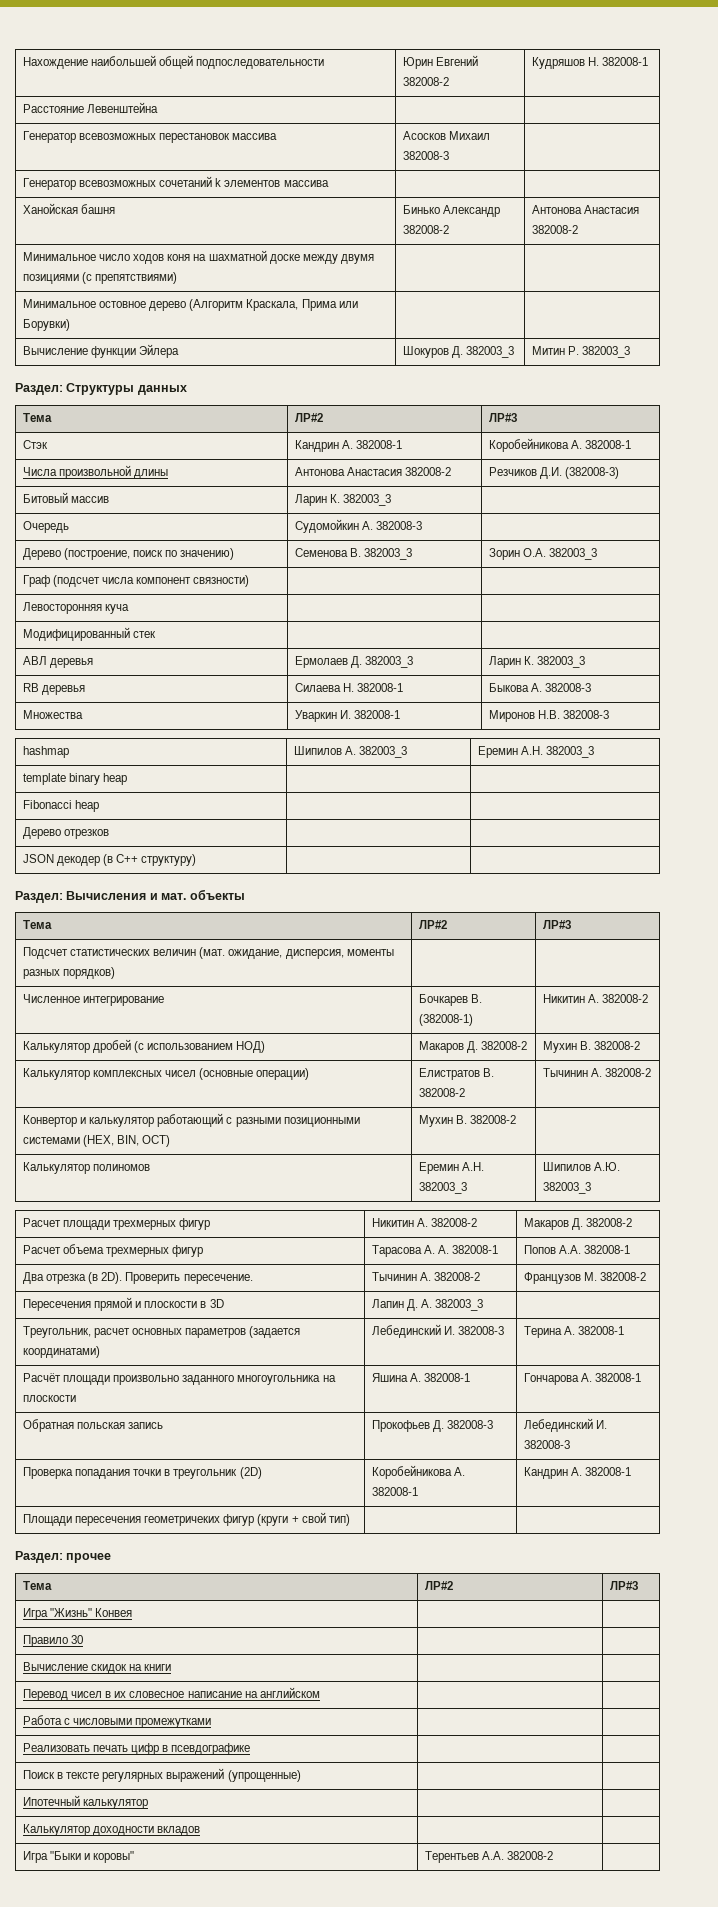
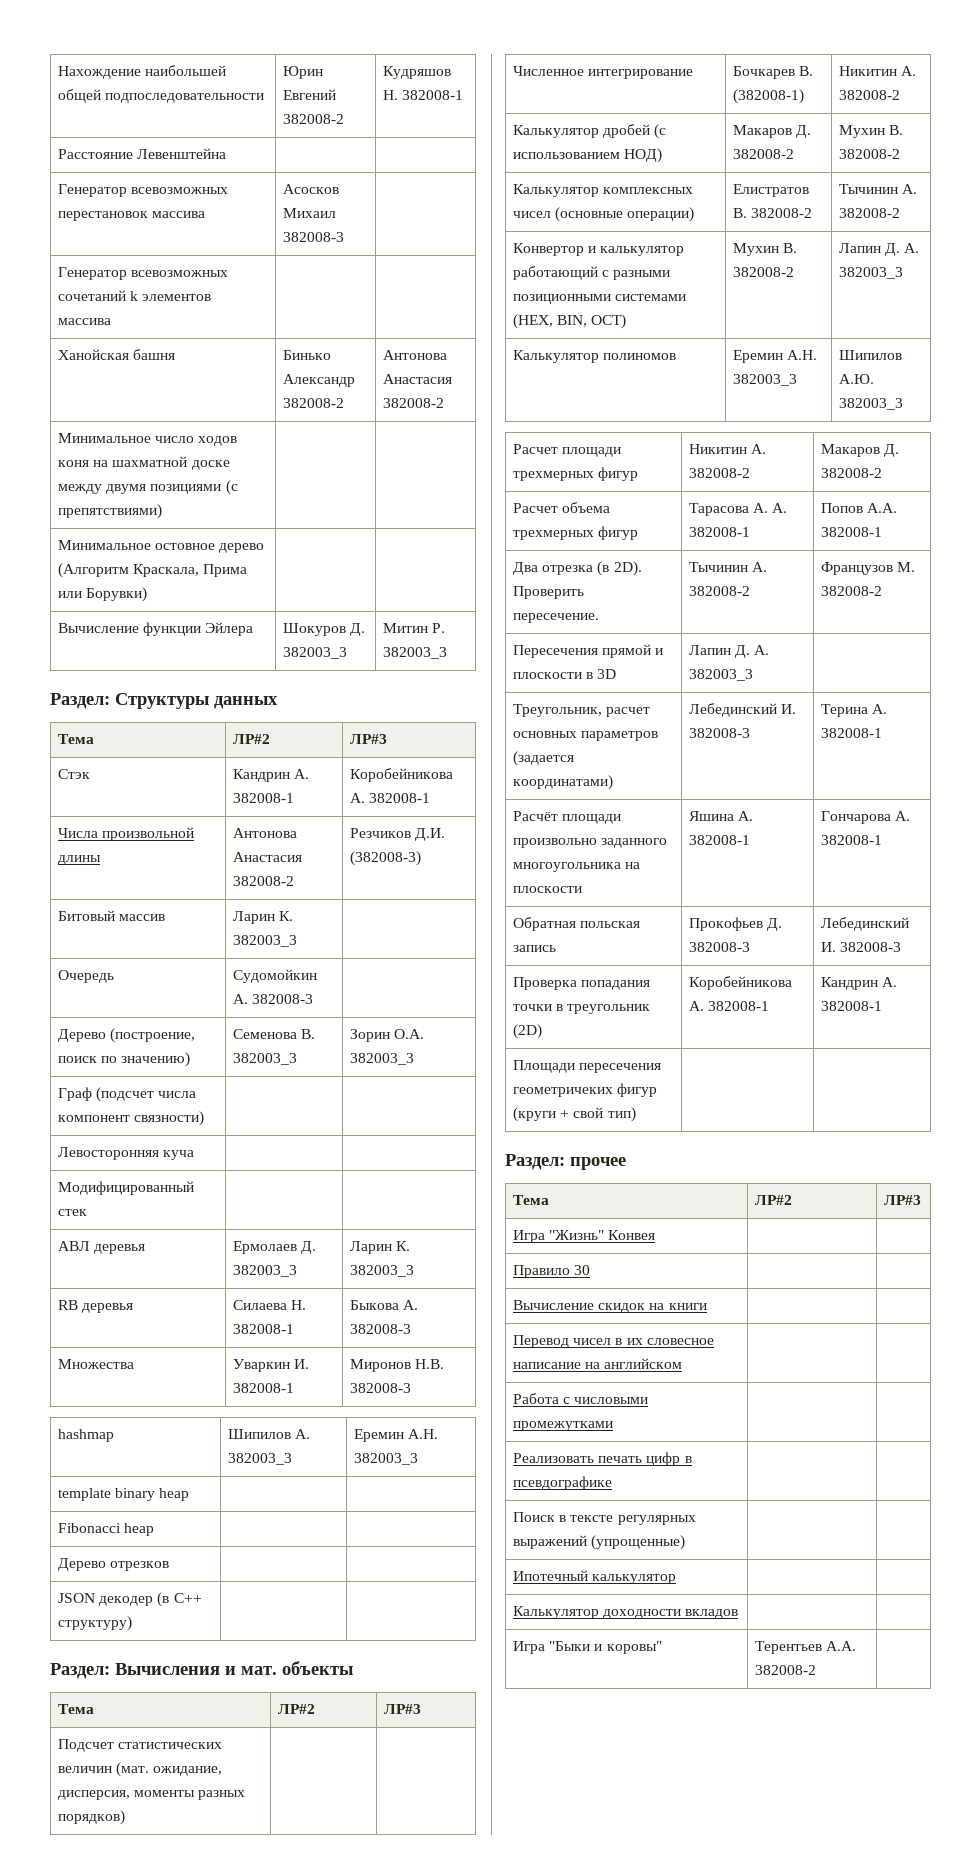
(517, 1119) none -> [838,243,920,256] [838,267,903,279] Лапин Д. А. 382003_3

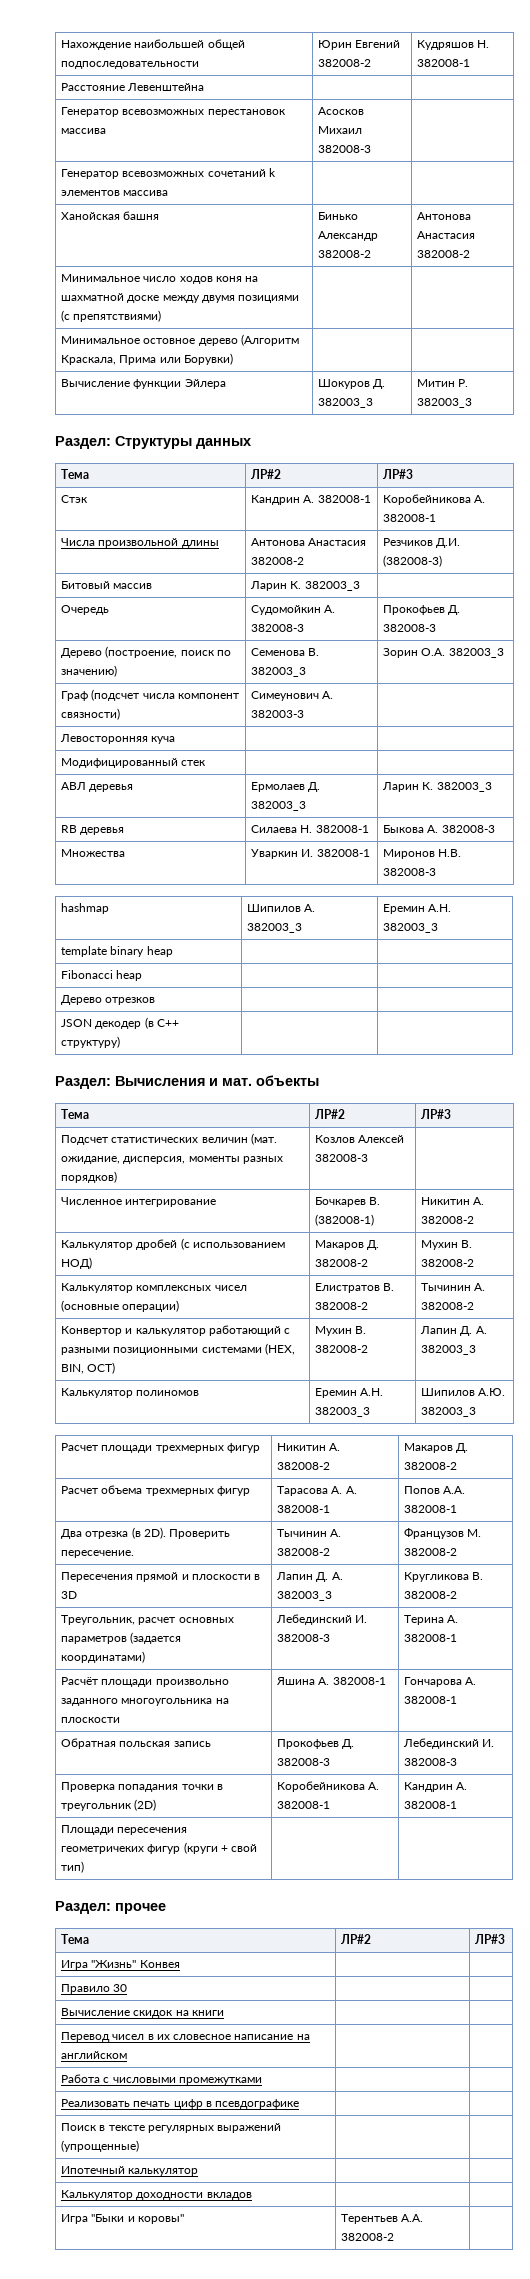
(314, 999) none -> [383,605,461,615] [383,624,437,632] Прокофьев Д. 382008-3
(205, 1118) none -> [251,691,334,701] [251,710,305,718] Симеунович А. 382003-3
(125, 1817) none -> [315,1135,405,1143] [315,1154,369,1162] Козлов Алексей 382008-3
(753, 675) none -> [404,1572,484,1582] [404,1591,458,1599] Кругликова В. 382008-2

